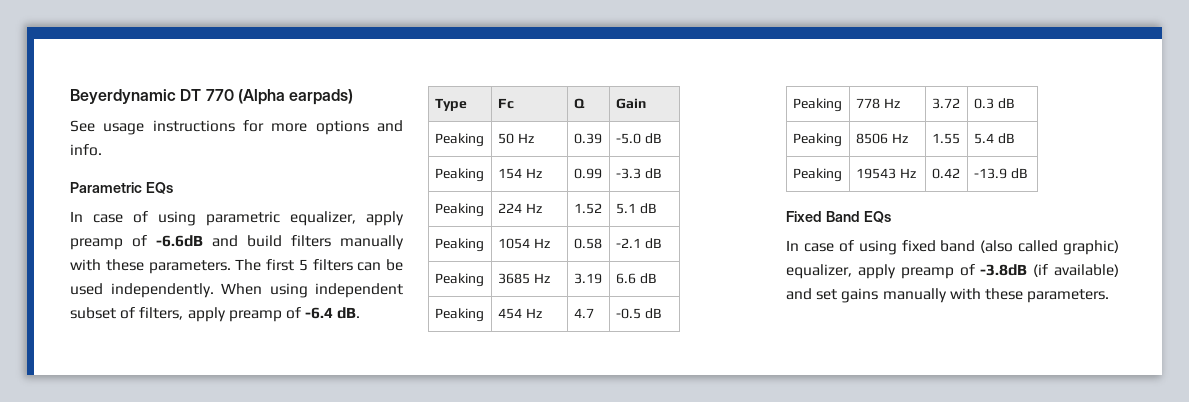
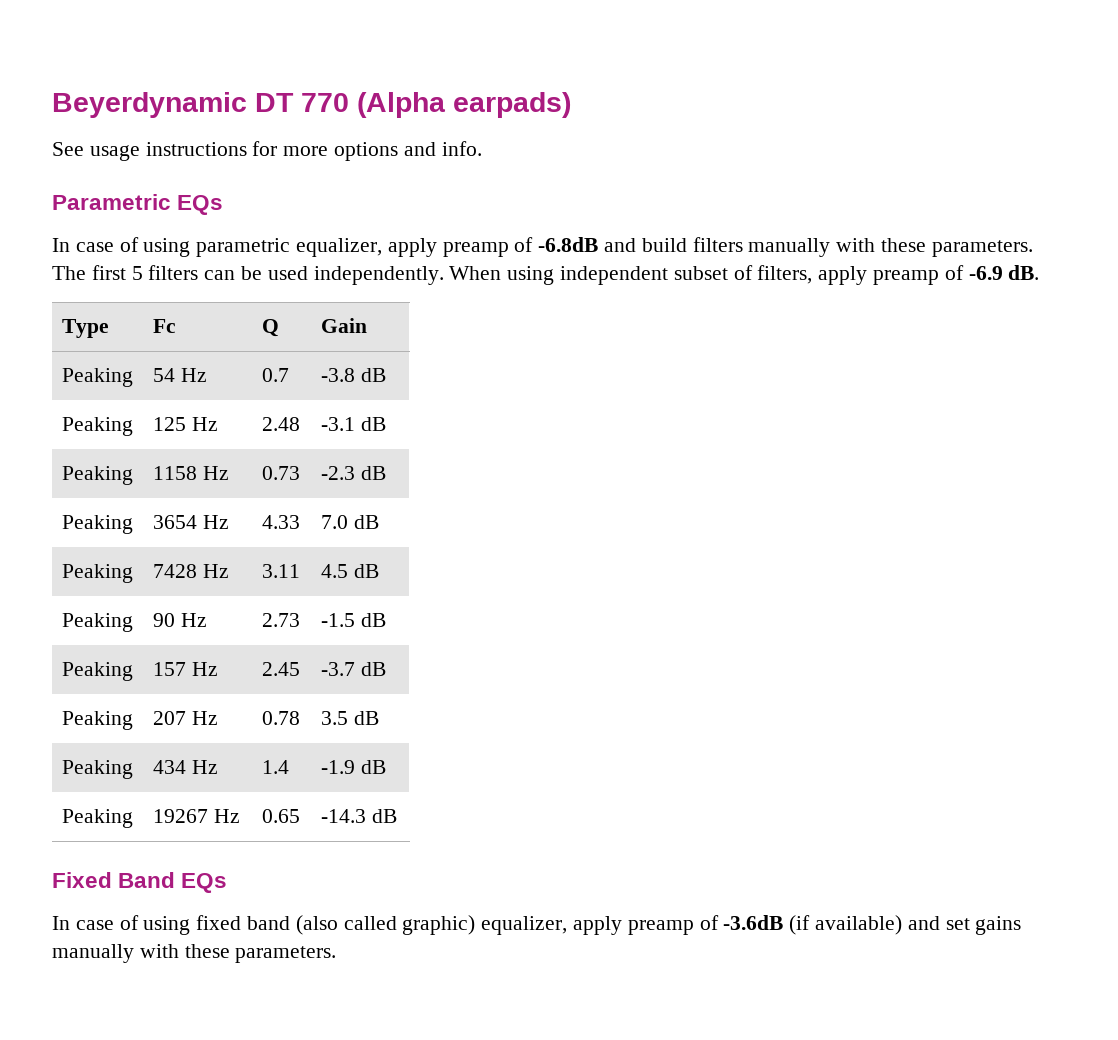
[156,235,203,247] -6.6dB -> [538,237,599,252] -6.8dB
[305,307,334,319] -6.4 -> [968,266,1003,280] -6.9
[497,133,534,144] [573,133,602,144] [615,133,662,144] [434,168,484,182] [497,168,542,179] [573,168,602,179] [615,168,662,179] [434,203,484,217] [497,203,542,213] [573,203,602,214] [615,203,657,214] [434,238,484,252] [497,238,550,249] [573,238,602,249] [615,238,662,249] [434,273,484,287] [497,273,550,284] [573,273,602,284] [615,273,657,284] [434,308,484,322] [497,308,542,319] [573,308,594,318] [615,308,662,319] [792,98,842,112] [855,98,900,109] [931,98,960,109] [973,98,1015,109] [792,133,842,147] [855,133,908,144] [931,133,960,144] [973,133,1015,144] [792,168,842,182] [855,168,916,179] [931,168,960,179] [973,168,1007,179] 50 Hz | 0.39 | -5.0 dB // Peaking | 154 Hz | 0.99 | -3.3 dB // Peaking | 224 Hz | 1.52 | 5.1 dB // Peaking | 1054 Hz | 0.58 | -2.1 dB // Peaking | 3685 Hz | 3.19 | 6.6 dB // Peaking | 454 Hz | 4.7 | -0.5 dB // Peaking | 778 Hz | 3.72 | 0.3 dB // Peaking | 8506 Hz | 1.55 | 5.4 dB // Peaking | 19543 Hz | 0.42 | -13.9 -> [152,368,207,382] [261,368,289,382] [320,368,386,382] [61,417,133,436] [152,417,218,431] [261,417,300,431] [320,417,386,431] [61,466,133,485] [152,466,229,480] [261,466,300,480] [320,466,386,480] [61,515,133,534] [152,515,229,529] [261,515,300,529] [320,515,379,529] [61,564,133,583] [152,564,229,578] [261,564,300,578] [320,564,379,578] [61,613,133,632] [152,613,207,627] [261,613,300,627] [320,613,386,627] [61,662,133,681] [152,662,218,676] [261,662,300,676] [320,662,386,676] [61,711,133,730] [152,711,218,725] [261,711,300,725] [320,711,379,725] [61,760,133,779] [152,760,218,774] [261,760,289,774] [320,760,386,774] [61,809,133,828] [152,809,240,823] [261,809,300,823] [320,809,366,823] 54 Hz | 0.7 | -3.8 dB // Peaking | 125 Hz | 2.48 | -3.1 dB // Peaking | 1158 Hz | 0.73 | -2.3 dB // Peaking | 3654 Hz | 4.33 | 7.0 dB // Peaking | 7428 Hz | 3.11 | 4.5 dB // Peaking | 90 Hz | 2.73 | -1.5 dB // Peaking | 157 Hz | 2.45 | -3.7 dB // Peaking | 207 Hz | 0.78 | 3.5 dB // Peaking | 434 Hz | 1.4 | -1.9 dB // Peaking | 19267 Hz | 0.65 | -14.3
[980,264,1028,276] -3.8dB -> [723,915,784,930] -3.6dB

